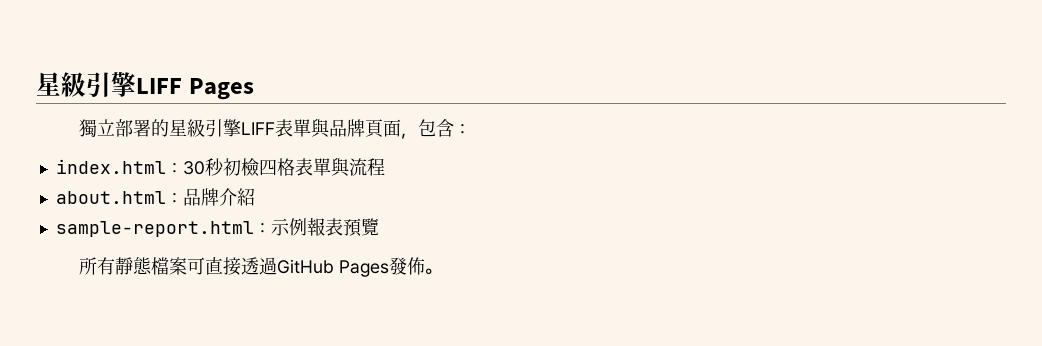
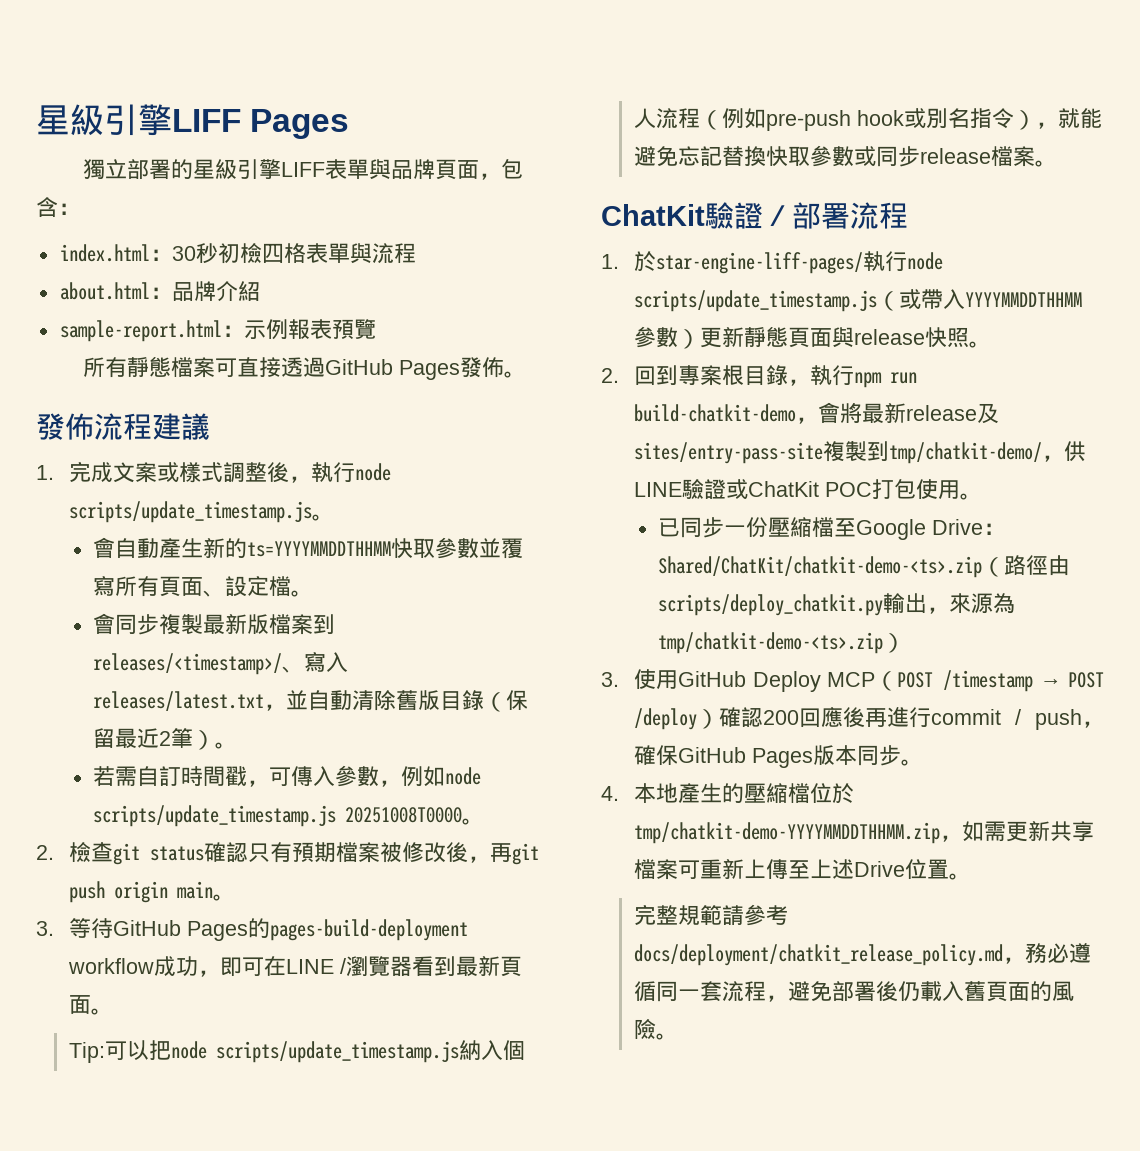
(443, 271) none -> [36,413,210,440] [36,461,392,483] [69,501,335,523] [92,537,523,559] [92,576,313,597] [92,613,335,635] [92,652,348,675] [92,690,528,712] [92,728,237,750] [92,765,481,787] [92,805,484,827] [36,842,539,865] [69,881,236,903] [36,918,469,941] [68,956,523,977] [69,995,114,1015] [69,1040,526,1063] [634,108,1103,131] [634,145,1058,167] [601,202,908,229] [601,251,944,274] [634,289,1083,312] [634,326,992,349] [601,365,918,388] [634,402,1000,424] [634,441,1087,464] [634,479,983,500] [657,517,1005,540] [657,555,1070,578] [657,593,1015,616] [657,632,905,654] [601,669,1104,692] [634,706,1104,730] [634,745,924,768] [601,783,855,803] [634,821,1095,844] [634,859,972,880] [634,904,789,926] [634,943,1092,966] [634,981,1075,1002] [634,1019,679,1040] // 發佈流程建議 // 1.完成文案或樣式調整後，執行node scripts/update_timestamp.js。 // 會自動產生新的ts=YYYYMMDDTHHMM快取參數並覆寫所有頁面、設定檔。 // 會同步複製最新版檔案到releases/<timestamp>/、寫入releases/latest.txt，並自動清除舊版目錄（保留最近2筆）。 // 若需自訂時間戳，可傳入參數，例如node scripts/update_timestamp.js 20251008T0000。 // 2.檢查git status確認只有預期檔案被修改後，再git push origin main。 // 3.等待GitHub Pages的pages-build-deployment workflow成功，即可在LINE /瀏覽器看到最新頁面。 // Tip:可以把node scripts/update_timestamp.js納入個人流程（例如pre-push hook或別名指令），就能避免忘記替換快取參數或同步release檔案。 // ChatKit驗證／部署流程 // 1.於star-engine-liff-pages/執行node scripts/update_timestamp.js（或帶入YYYYMMDDTHHMM參數）更新靜態頁面與release快照。 // 2.回到專案根目錄，執行npm run build-chatkit-demo，會將最新release及sites/entry-pass-site複製到tmp/chatkit-demo/，供LINE驗證或ChatKit POC打包使用。 // 已同步一份壓縮檔至Google Drive：Shared/ChatKit/chatkit-demo-<ts>.zip（路徑由scripts/deploy_chatkit.py輸出，來源為tmp/chatkit-demo-<ts>.zip） // 3.使用GitHub Deploy MCP（POST /timestamp → POST /deploy）確認200回應後再進行commit / push，確保GitHub Pages版本同步。 // 4.本地產生的壓縮檔位於tmp/chatkit-demo-YYYYMMDDTHHMM.zip，如需更新共享檔案可重新上傳至上述Drive位置。 // 完整規範請參考docs/deployment/chatkit_release_policy.md，務必遵循同一套流程，避免部署後仍載入舊頁面的風險。

